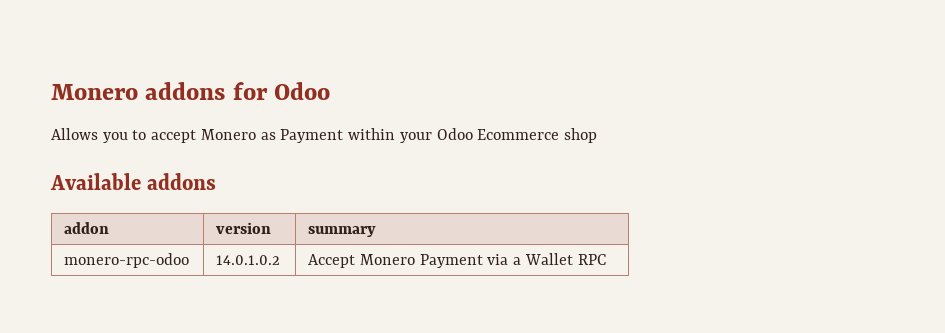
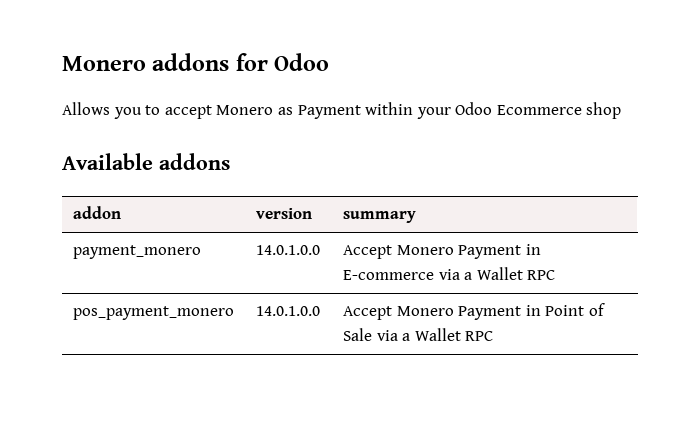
[64,253,190,268] [216,255,281,265] [308,253,606,268] monero-rpc-odoo | 14.0.1.0.2 | Accept Monero Payment via a Wallet RPC -> [72,245,201,259] [255,245,320,255] [342,244,541,259] [342,267,556,280] [72,306,234,320] [255,306,320,316] [342,303,605,320] [342,328,494,341] payment_monero | 14.0.1.0.0 | Accept Monero Payment in E-commerce via a Wallet RPC // pos_payment_monero | 14.0.1.0.0 | Accept Monero Payment in Point of Sale via a Wallet RPC

